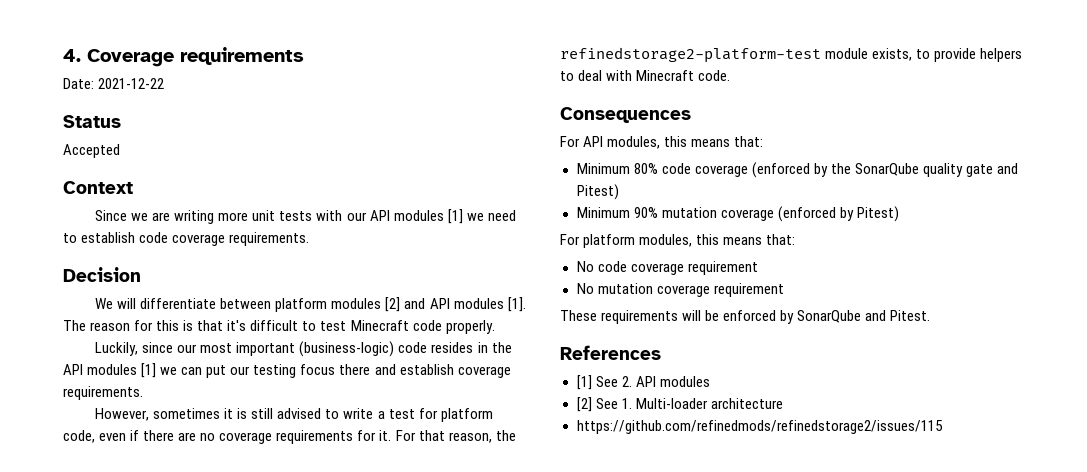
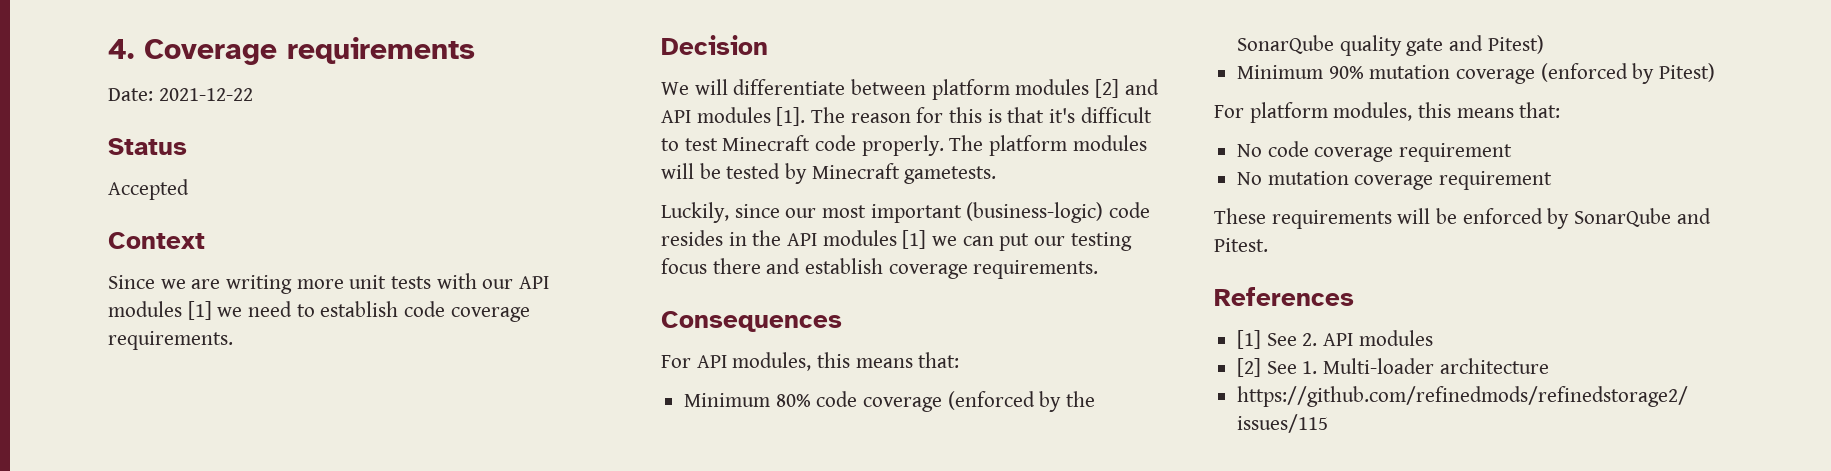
(495, 327) none -> [949,135,1147,156] [661,163,997,184] The platform modules will be tested by Minecraft gametests.
[95,408,493,422] [63,430,516,444] [560,47,1023,63] [560,70,731,81] // However, sometimes it is still advised to write a test for platform code, even if there are no coverage requirements for it. For that reason, the refinedstorage2-platform-test module exists, to provide helpers to deal with Minecraft code. -> (1099, 269) none

